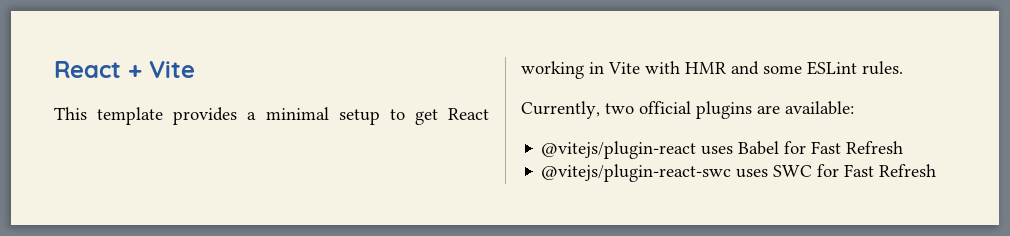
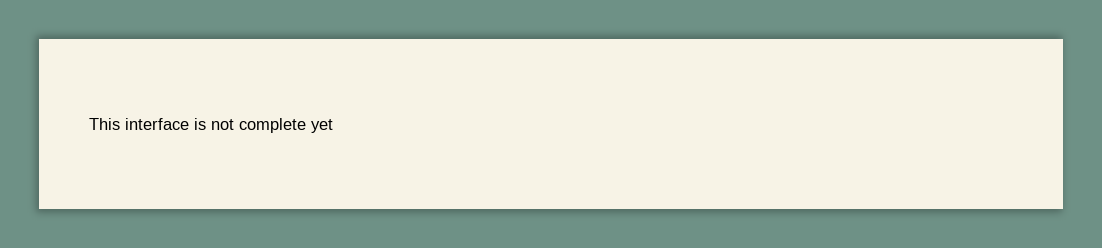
[54,61,195,78] [54,107,489,125] [521,61,903,79] [521,101,854,119] [541,141,904,159] [541,164,937,182] React + Vite // This template provides a minimal setup to get React working in Vite with HMR and some ESLint rules. // Currently, two official plugins are available: // @vitejs/plugin-react uses Babel for Fast Refresh // @vitejs/plugin-react-swc uses SWC for Fast Refresh -> [89,118,333,133] This interface is not complete yet

